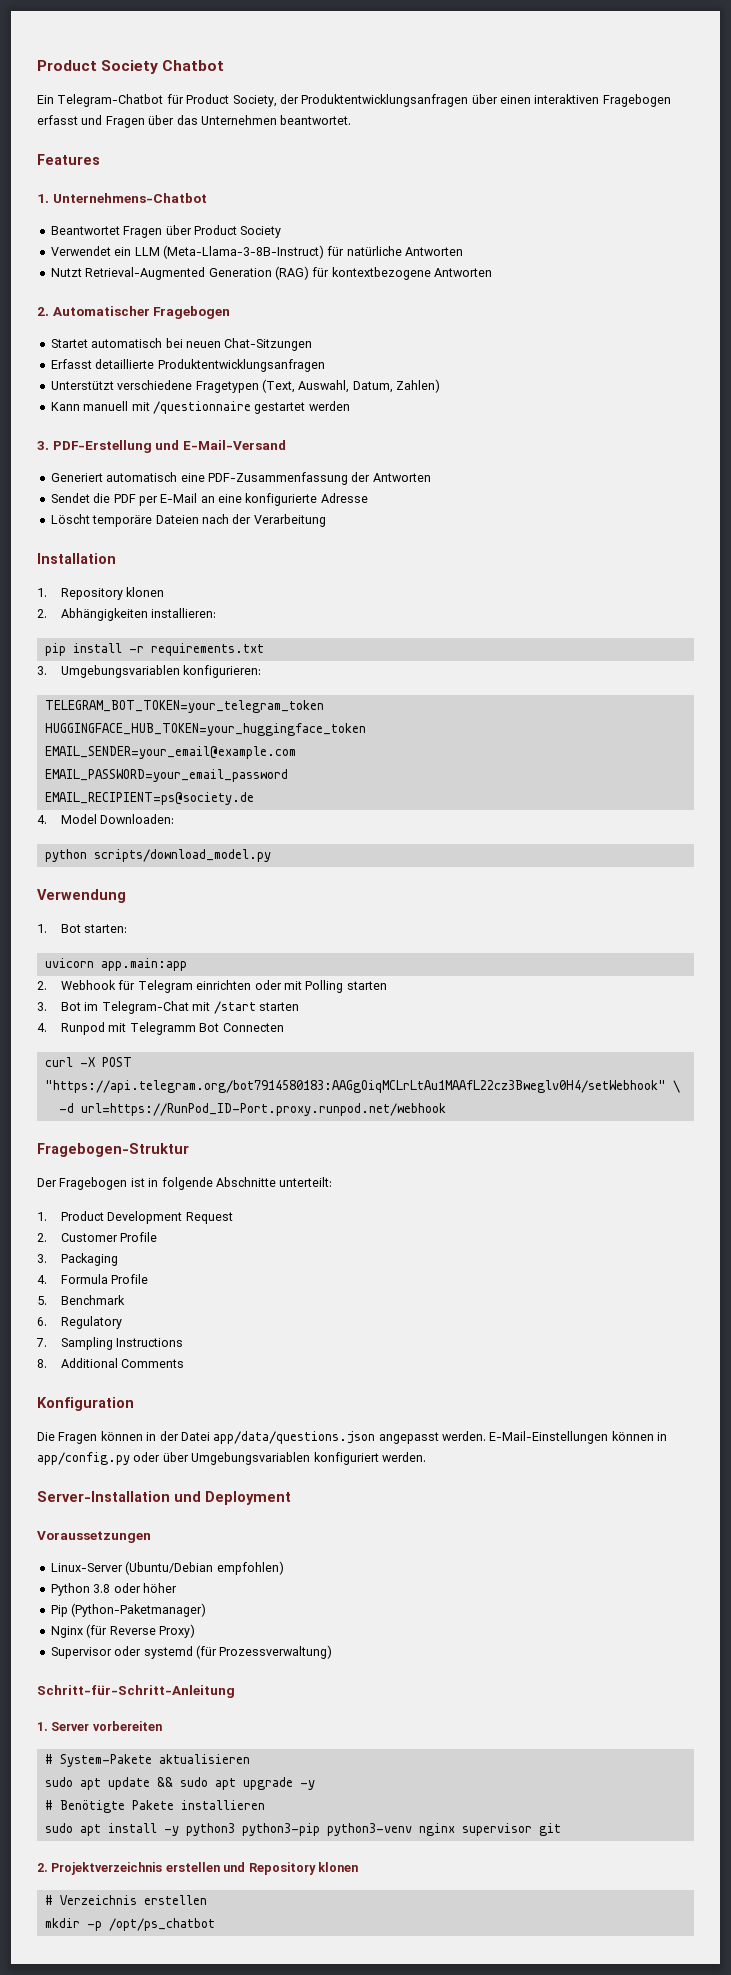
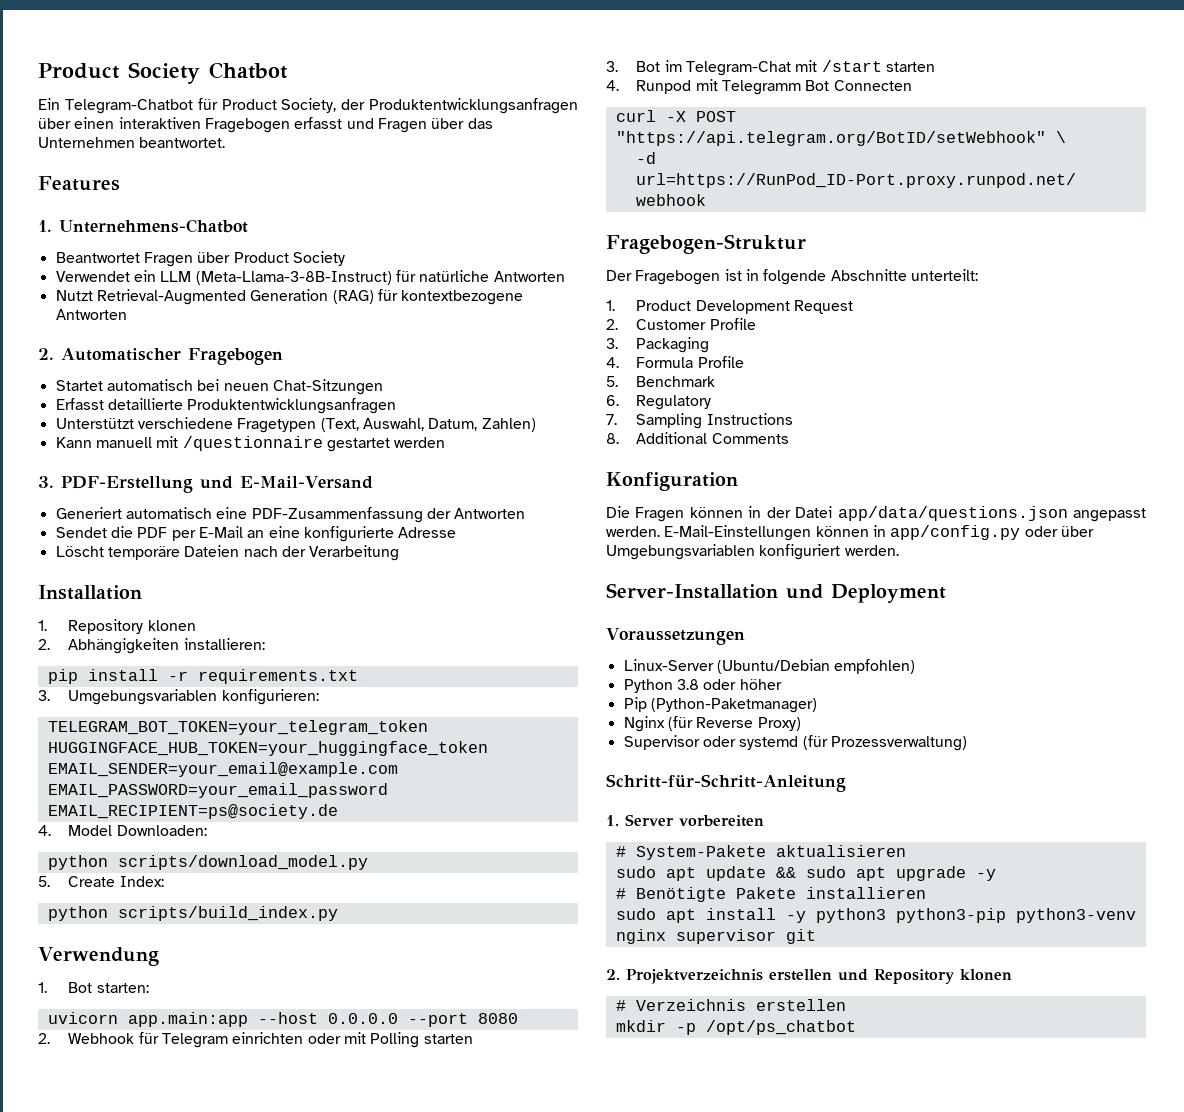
(271, 855) none -> [38,876,164,887] [47,906,338,921] // 5. Create Index: // python scripts/build_index.py
(187, 964) none -> [257,1012,518,1027] --host 0.0.0.0 --port 8080
[44,1080,666,1093] "https://api.telegram.org/bot7914580183:AAGgOiqMCLrLtAu1MAAfL22cz3Bweglv0H4/setWebhook" -> [615,131,1046,146] "https://api.telegram.org/BotID/setWebhook"

